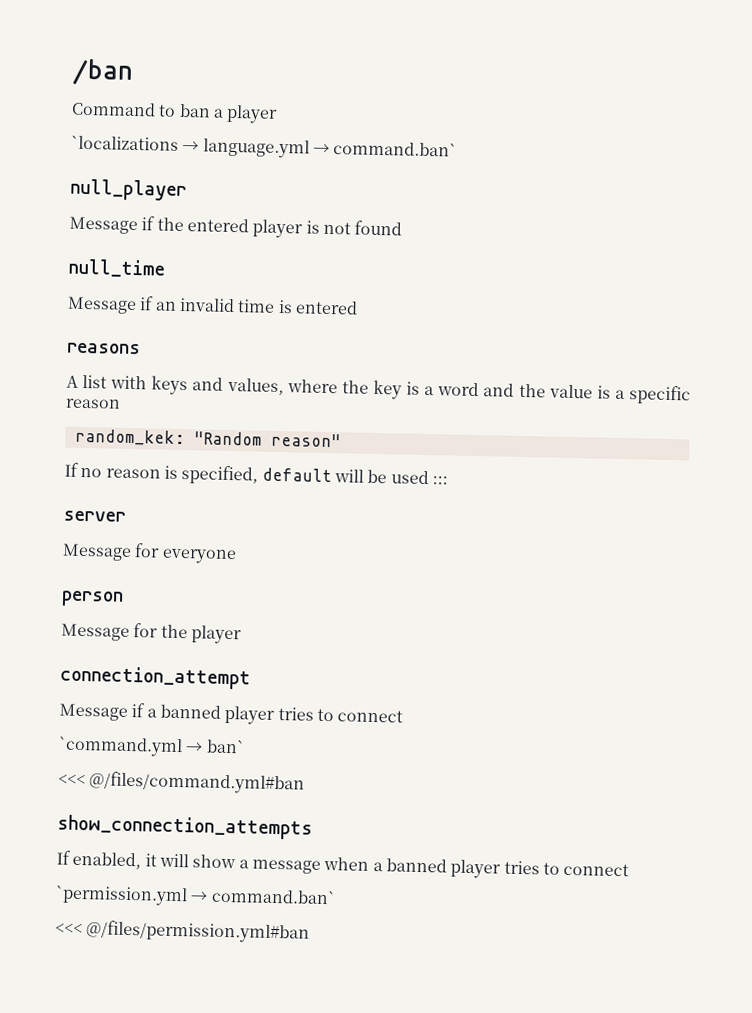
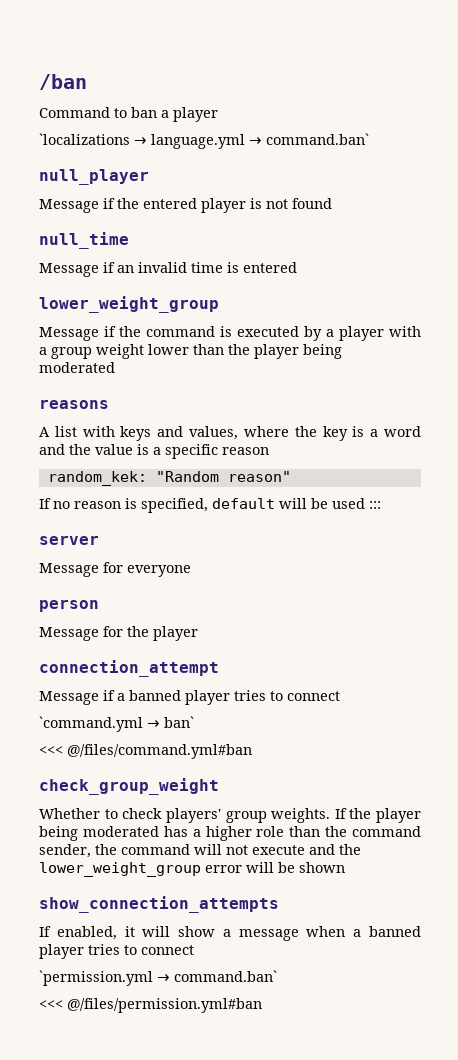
(358, 307) none -> [39,296,219,313] [39,326,421,341] [39,344,342,359] [39,362,115,373] // lower_weight_group // Message if the command is executed by a player with a group weight lower than the player being moderated
(306, 783) none -> [39,778,219,795] [39,808,421,823] [39,826,421,841] [39,844,361,858] [39,862,345,877] // check_group_weight // Whether to check players' group weights. If the player being moderated has a higher role than the command sender, the command will not execute and the lower_weight_group error will be shown

